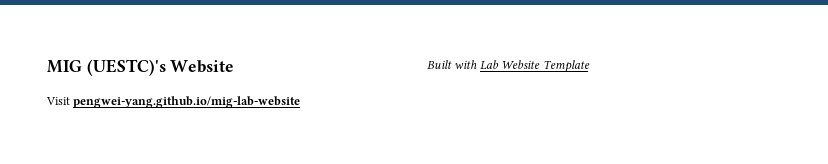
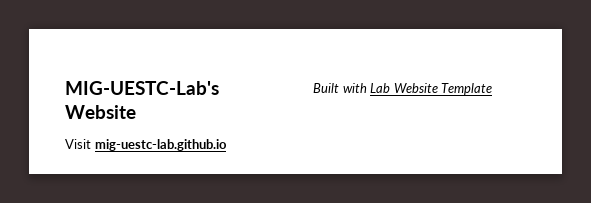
[47,59,166,76] MIG (UESTC)'s -> [65,81,219,95] MIG-UESTC-Lab's
[73,96,301,108] pengwei-yang.github.io/mig-lab-website -> [94,139,227,151] mig-uestc-lab.github.io

